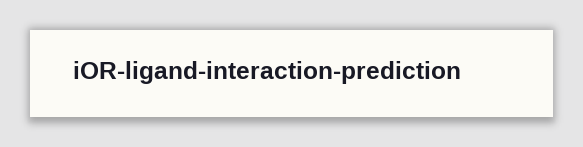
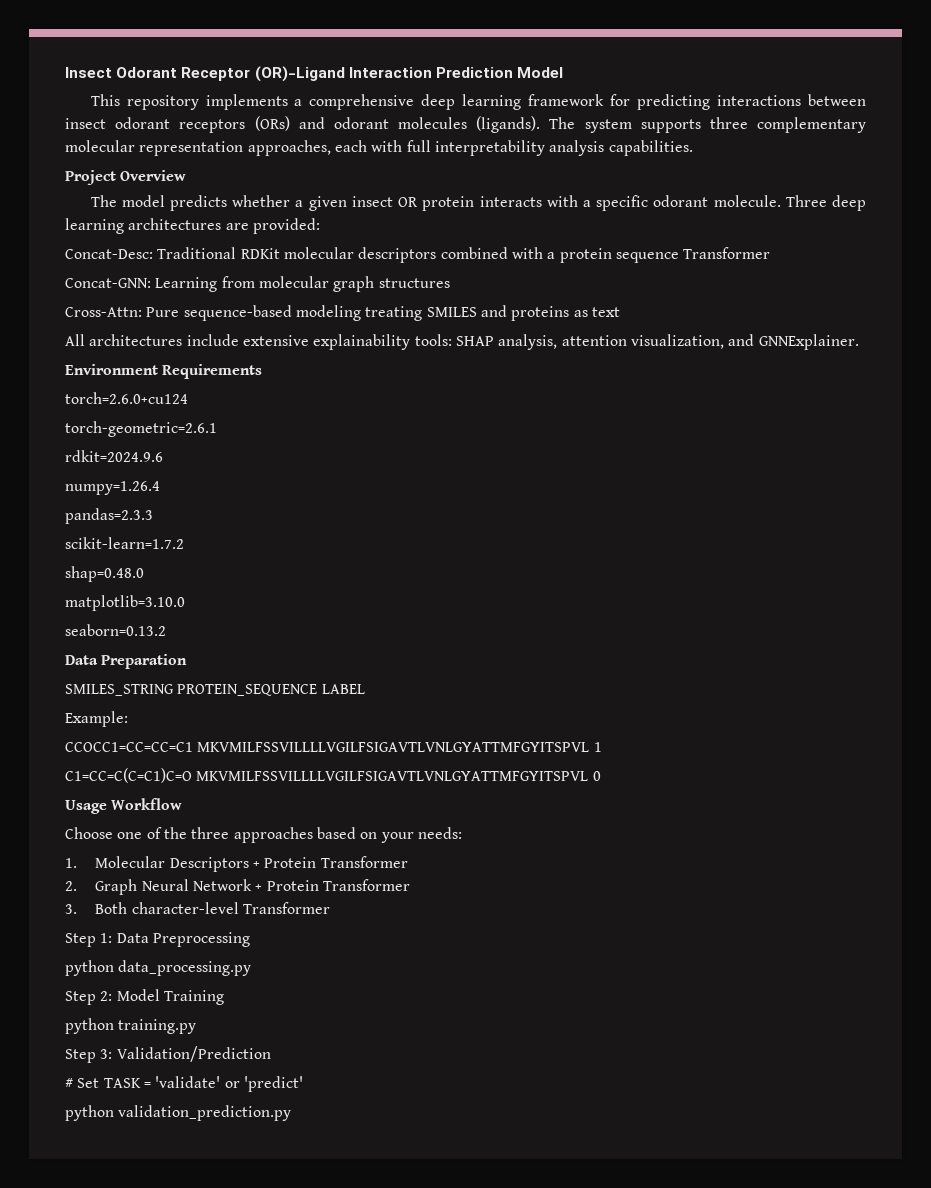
[73,61,461,84] iOR-ligand-interaction-prediction -> [65,66,564,82] [90,94,866,110] [65,116,866,133] [65,140,693,156] [65,170,187,185] [90,195,866,211] [65,218,320,234] [65,247,771,263] [65,276,450,292] [65,305,620,321] [65,334,859,350] [65,364,263,379] [65,392,188,404] [65,421,217,437] [65,450,163,462] [65,481,160,495] [65,508,153,524] [65,537,184,549] [65,566,144,582] [65,595,185,611] [65,624,166,636] [65,654,188,669] [65,684,365,696] [65,711,128,727] [65,742,602,752] [65,768,601,783] [65,798,183,814] [65,827,462,843] [65,856,408,872] [65,879,410,895] [65,902,330,914] [65,932,250,947] [65,960,252,976] [65,989,224,1005] [65,1018,197,1034] [65,1046,271,1063] [65,1076,303,1092] [65,1105,292,1121] Insect Odorant Receptor (OR)-Ligand Interaction Prediction Model // This repository implements a comprehensive deep learning framework for predicting interactions between insect odorant receptors (ORs) and odorant molecules (ligands). The system supports three complementary molecular representation approaches, each with full interpretability analysis capabilities. // Project Overview // The model predicts whether a given insect OR protein interacts with a specific odorant molecule. Three deep learning architectures are provided: // Concat-Desc: Traditional RDKit molecular descriptors combined with a protein sequence Transformer // Concat-GNN: Learning from molecular graph structures // Cross-Attn: Pure sequence-based modeling treating SMILES and proteins as text // All architectures include extensive explainability tools: SHAP analysis, attention visualization, and GNNExplainer. // Environment Requirements // torch=2.6.0+cu124 // torch-geometric=2.6.1 // rdkit=2024.9.6 // numpy=1.26.4 // pandas=2.3.3 // scikit-learn=1.7.2 // shap=0.48.0 // matplotlib=3.10.0 // seaborn=0.13.2 // Data Preparation // SMILES_STRING PROTEIN_SEQUENCE LABEL // Example: // CCOCC1=CC=CC=C1 MKVMILFSSVILLLLVGILFSIGAVTLVNLGYATTMFGYITSPVL 1 // C1=CC=C(C=C1)C=O MKVMILFSSVILLLLVGILFSIGAVTLVNLGYATTMFGYITSPVL 0 // Usage Workflow // Choose one of the three approaches based on your needs: // 1. Molecular Descriptors + Protein Transformer // 2. Graph Neural Network + Protein Transformer // 3. Both character-level Transformer // Step 1: Data Preprocessing // python data_processing.py // Step 2: Model Training // python training.py // Step 3: Validation/Prediction // # Set TASK = 'validate' or 'predict' // python validation_prediction.py

